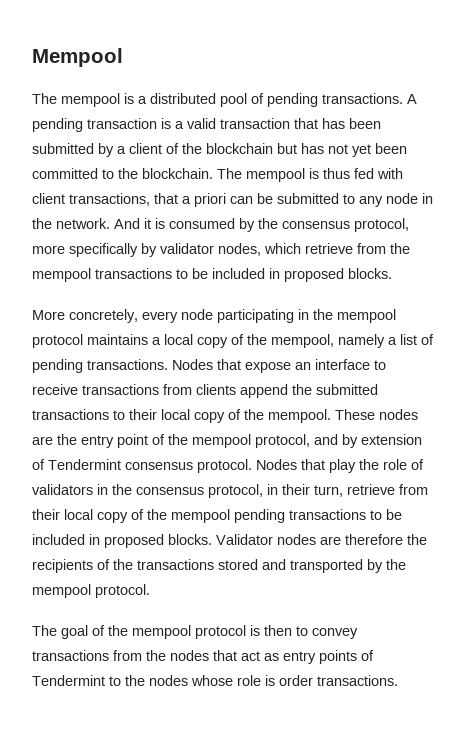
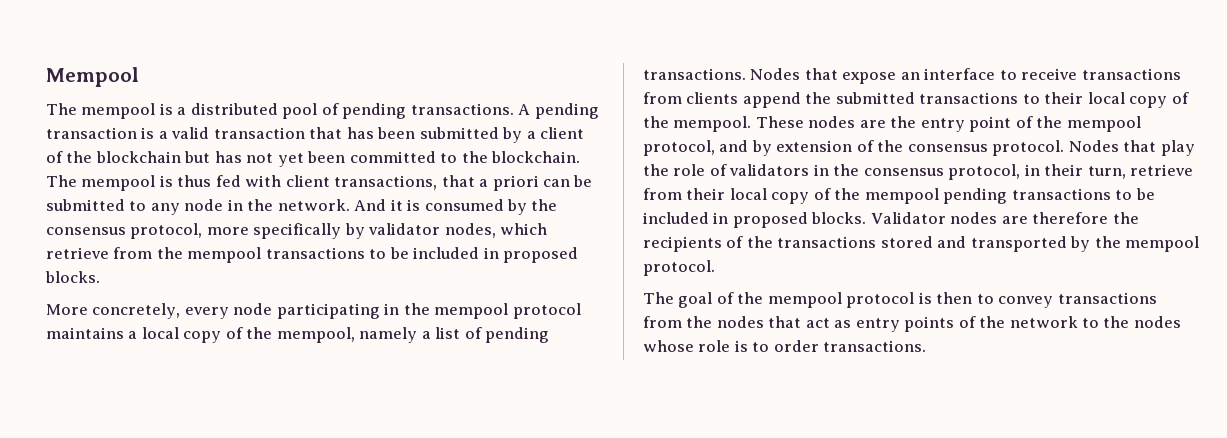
[48,459,121,470] Tendermint -> [877,140,904,152] the
[32,675,105,686] Tendermint -> [979,316,1078,328] the network
(275, 680) none -> [752,342,770,352] to

